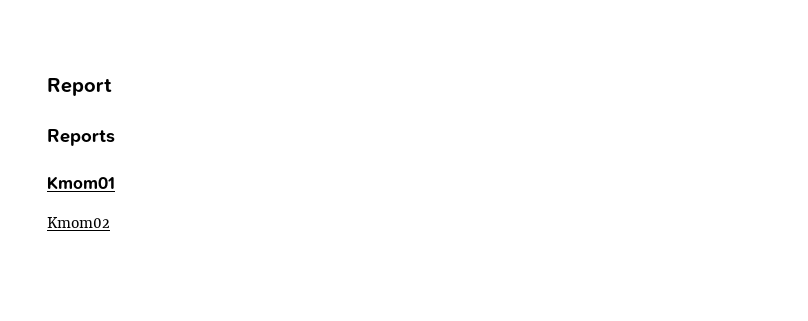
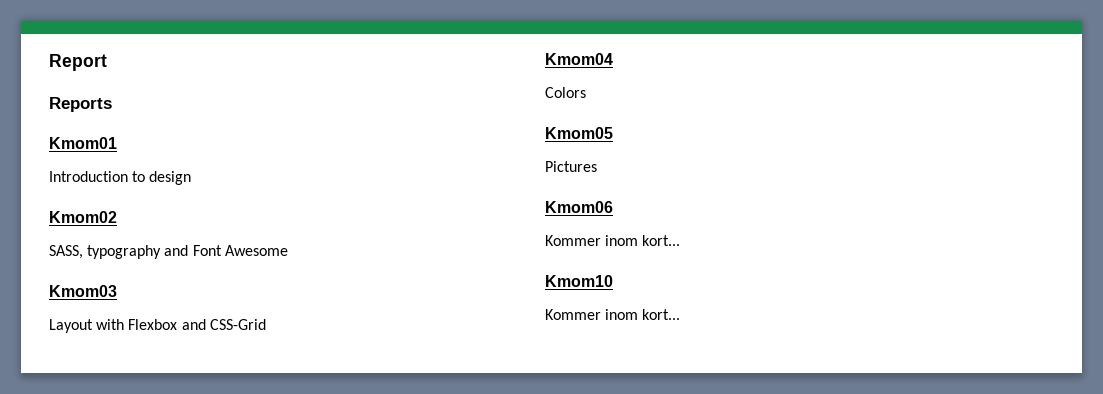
[47,217,110,228] Kmom02 -> [49,171,192,185] [49,211,117,223] [49,245,288,259] [49,285,117,297] [49,319,266,333] [545,53,613,65] [545,87,586,98] [545,127,613,139] [545,161,597,172] [545,201,613,213] [545,235,681,246] [545,275,613,287] [545,309,681,320] Introduction to design // Kmom02 // SASS, typography and Font Awesome // Kmom03 // Layout with Flexbox and CSS-Grid // Kmom04 // Colors // Kmom05 // Pictures // Kmom06 // Kommer inom kort... // Kmom10 // Kommer inom kort...

